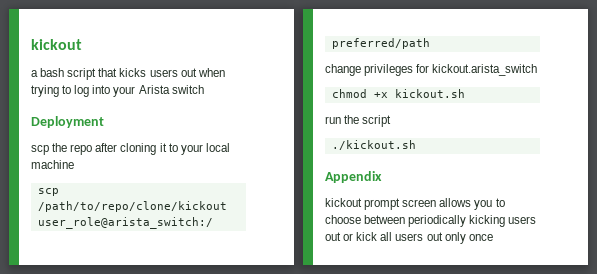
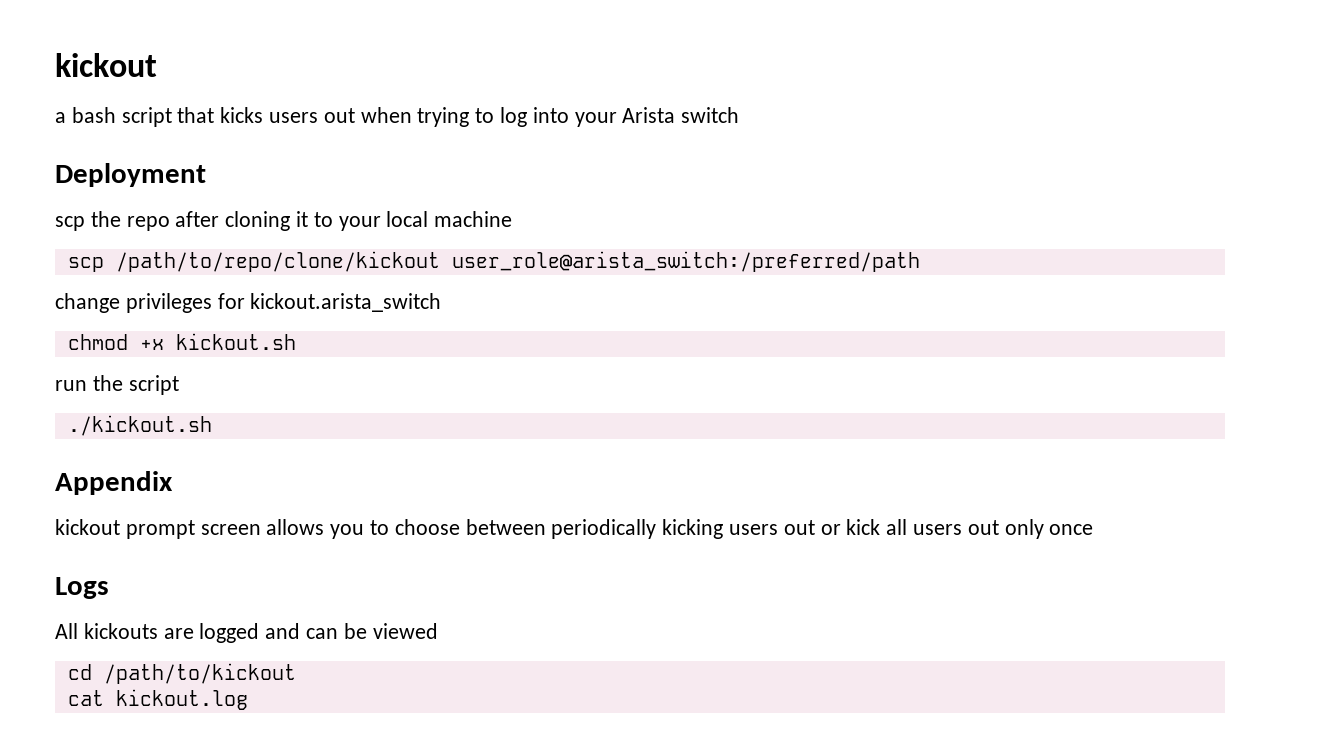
(493, 237) none -> [55,577,109,599] [55,623,438,643] [67,663,296,684] [67,689,248,710] // Logs // All kickouts are logged and can be viewed // cd /path/to/kickout // cat kickout.log

